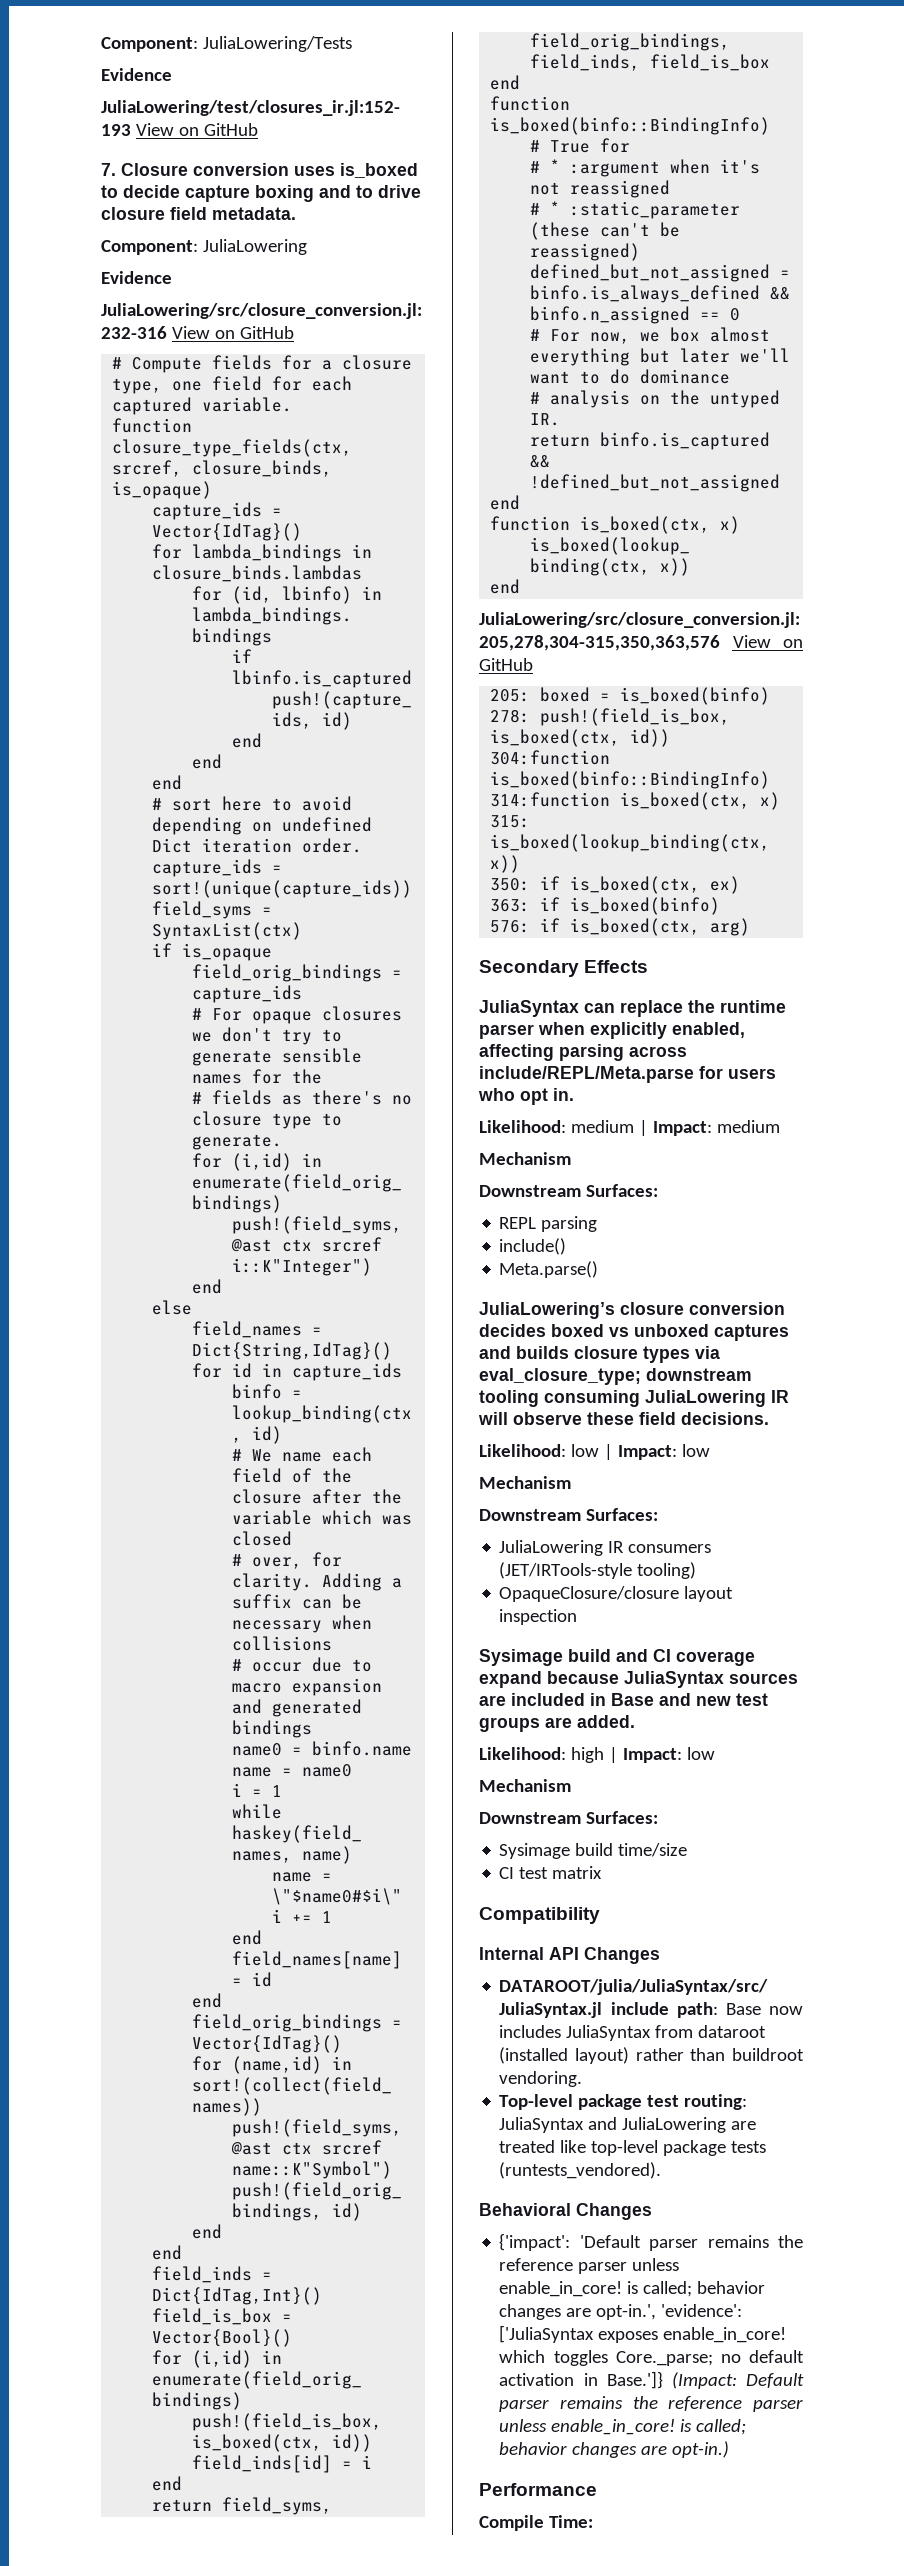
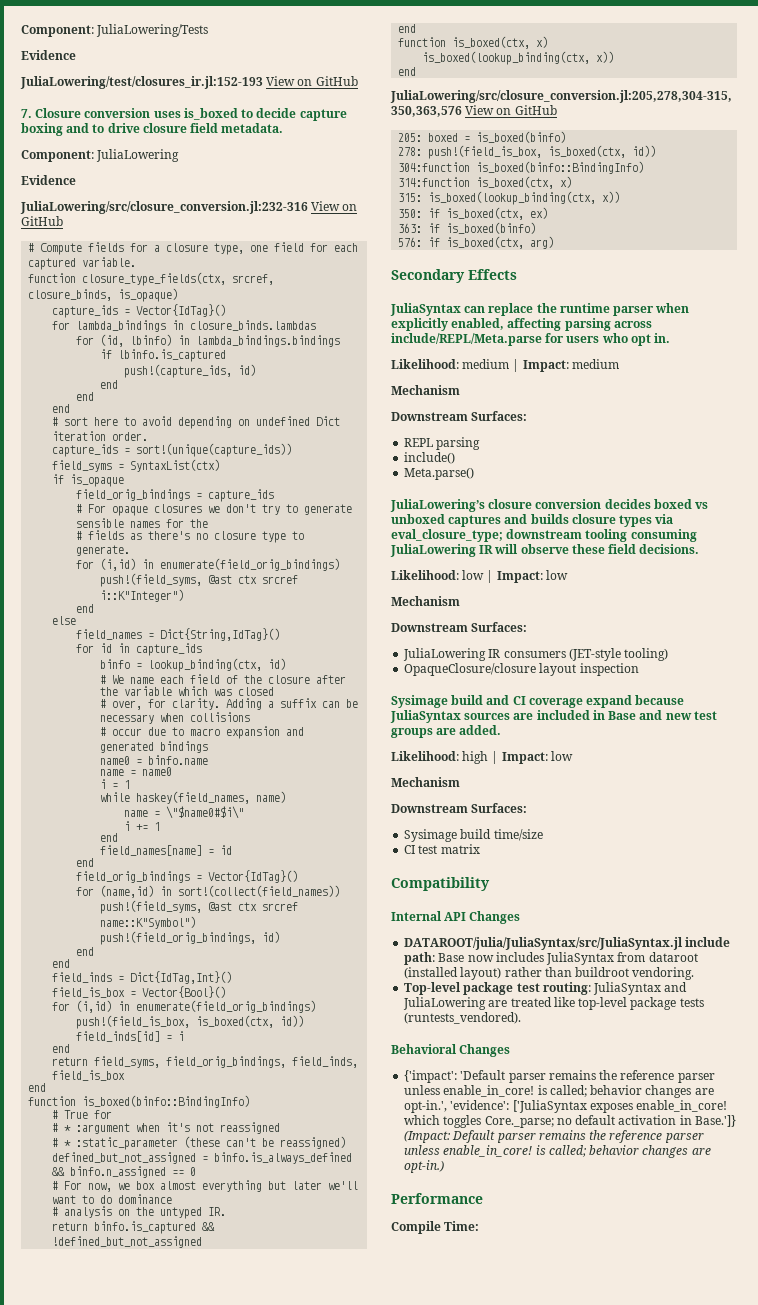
[499,1562,633,1579] (JET/IRTools-style -> [568,648,621,661] (JET-style

